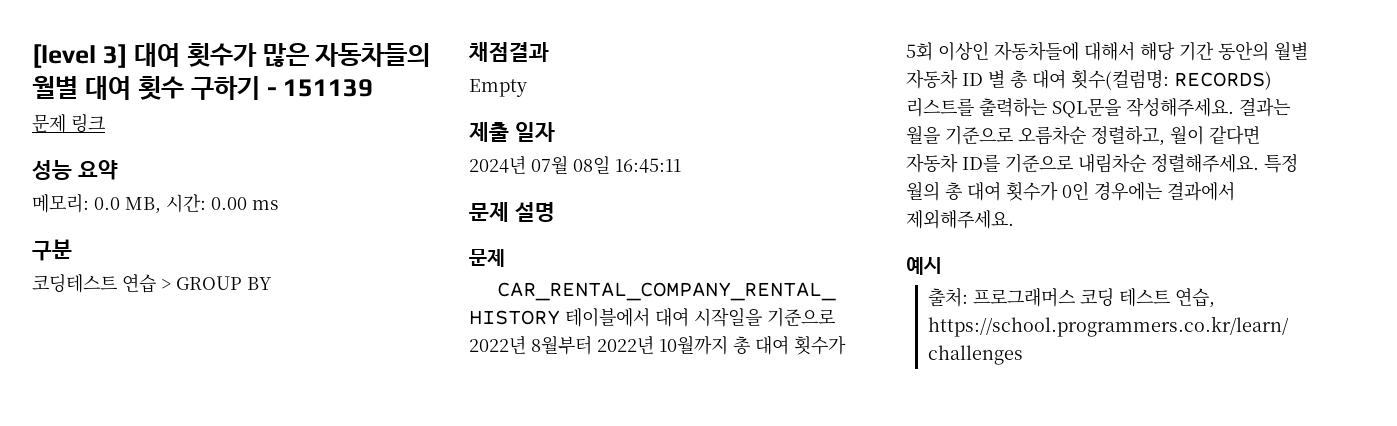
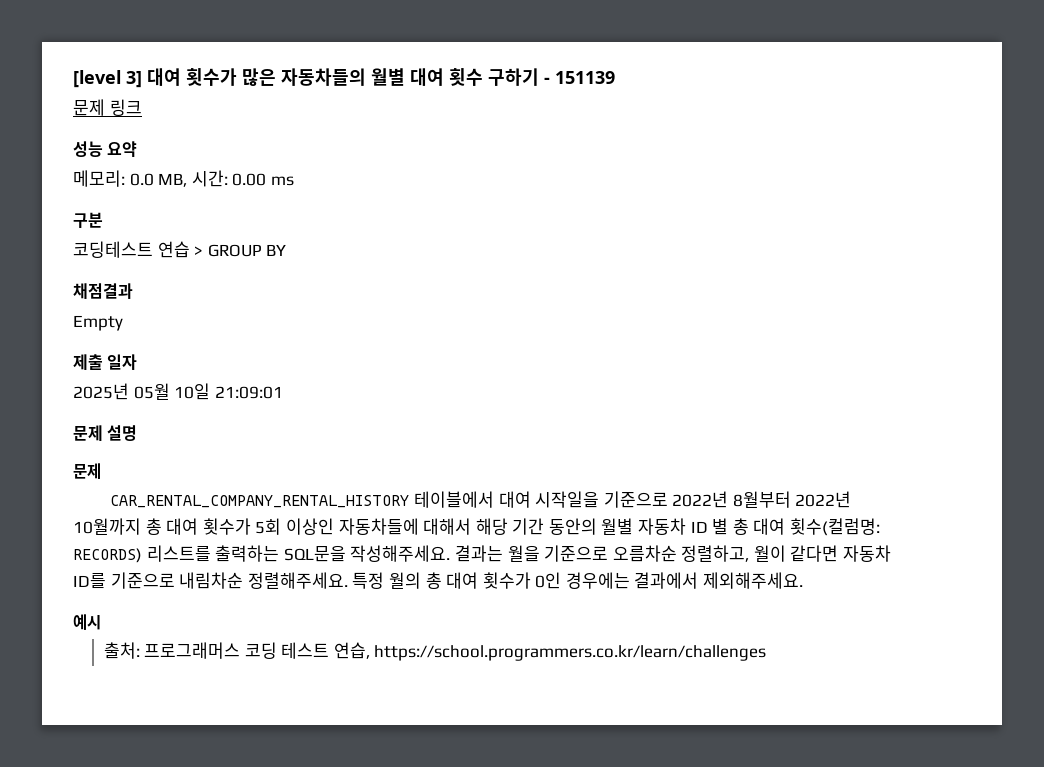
[469,155,681,174] 2024년 07월 08일 16:45:11 -> [73,383,283,400] 2025년 05월 10일 21:09:01

